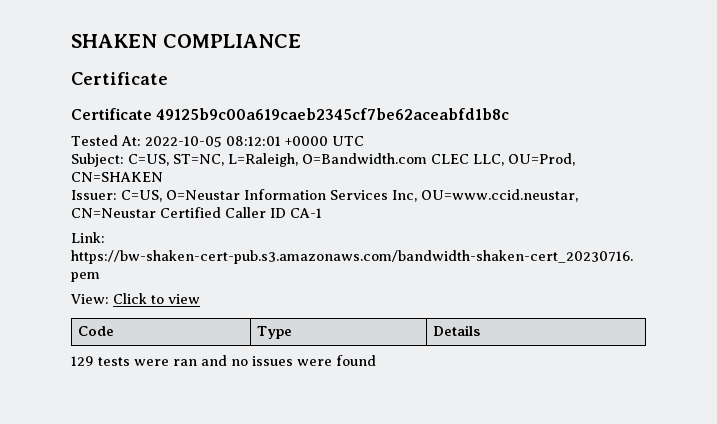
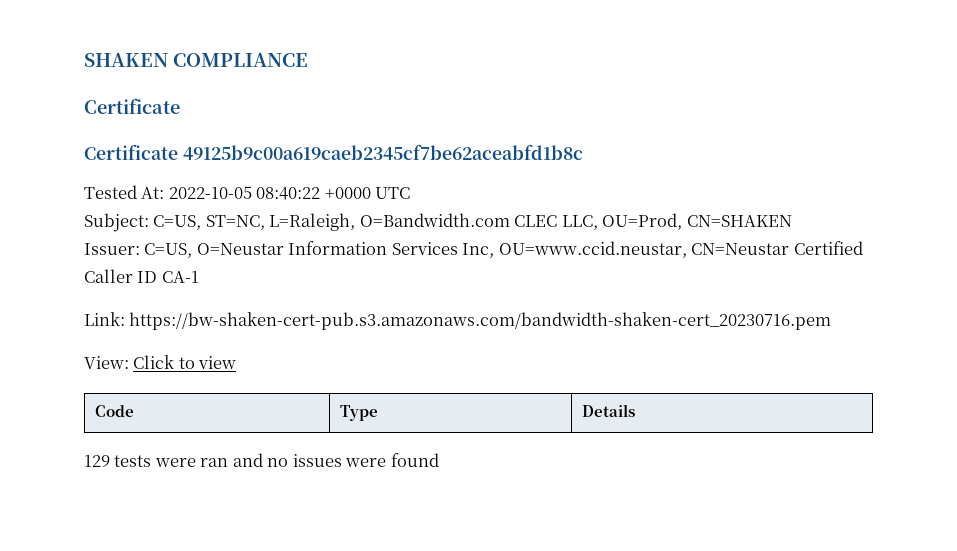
[225,136,281,146] 08:12:01 -> [256,187,321,200] 08:40:22

